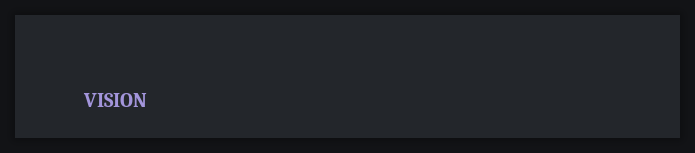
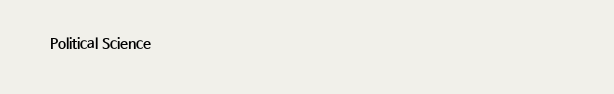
[83,93,147,107] VISION -> [50,37,151,49] Political Science

